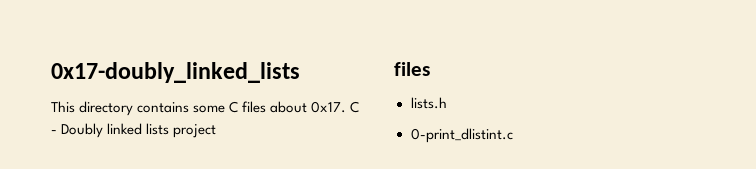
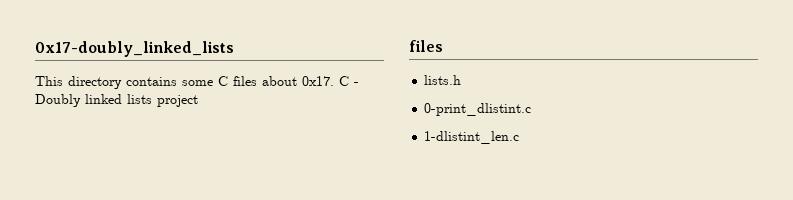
(513, 135) none -> [424,131,520,144] // 1-dlistint_len.c

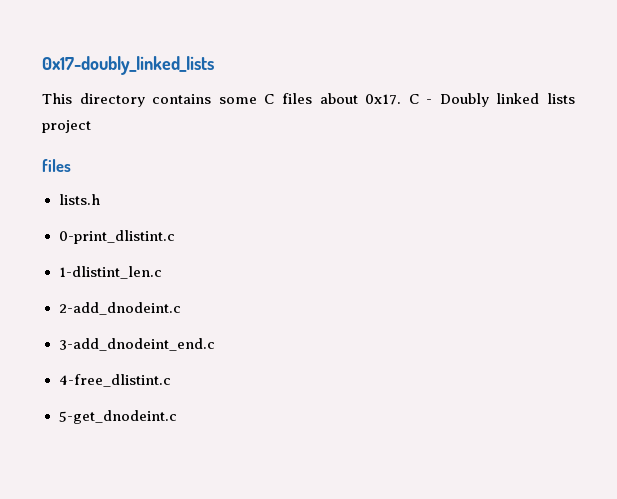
(520, 137) none -> [58,302,181,315] [58,338,215,351] [58,374,171,387] [58,410,177,424] // 2-add_dnodeint.c // 3-add_dnodeint_end.c // 4-free_dlistint.c // 5-get_dnodeint.c

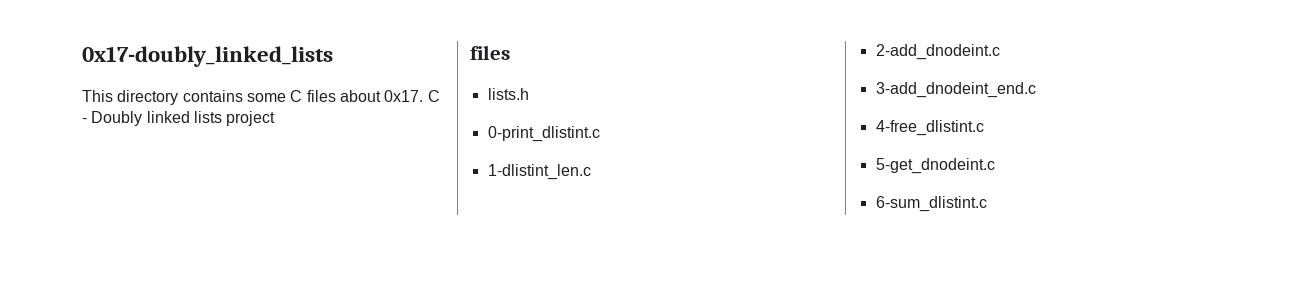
(177, 417) none -> [875,196,987,212] // 6-sum_dlistint.c

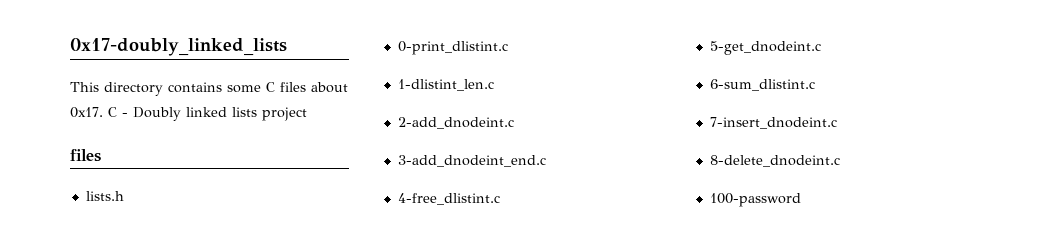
(987, 204) none -> [709,117,837,129] [709,155,840,167] [709,193,801,207] // 7-insert_dnodeint.c // 8-delete_dnodeint.c // 100-password

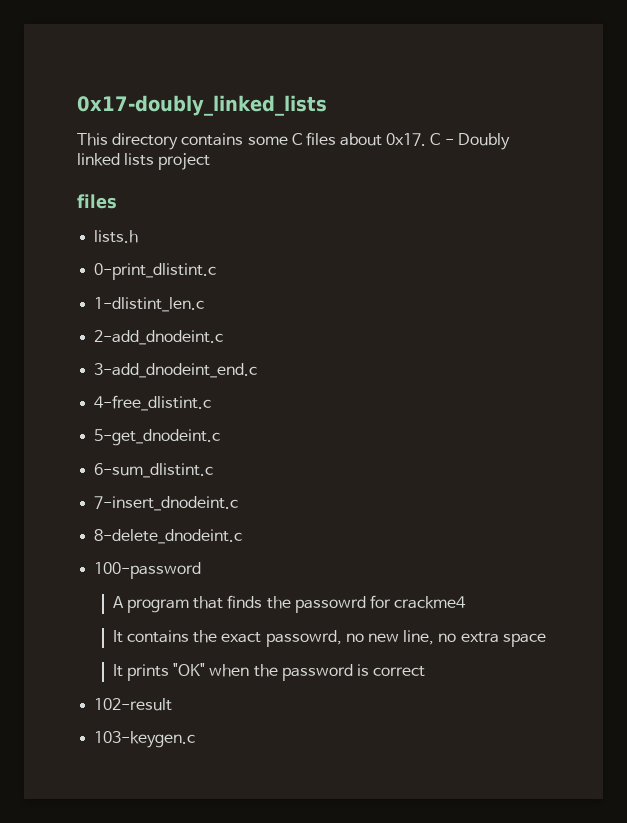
(801, 200) none -> [112,595,467,613] [112,630,546,647] [112,663,426,681] [94,698,173,711] [94,731,196,748] // A program that finds the passowrd for crackme4 // It contains the exact passowrd, no new line, no extra space // It prints "OK" when the password is correct // 102-result // 103-keygen.c

